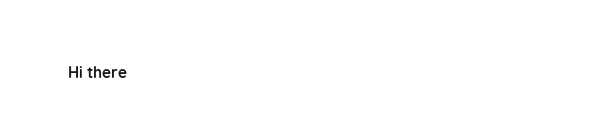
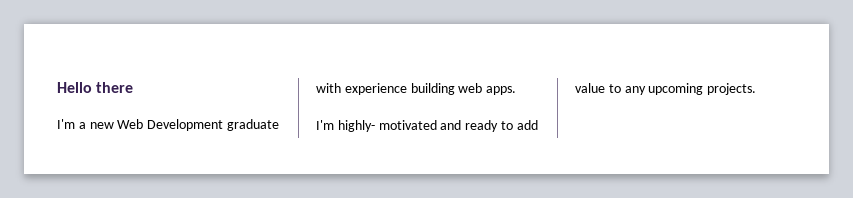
[68,66,83,78] Hi -> [57,82,92,93] Hello
(128, 72) none -> [57,119,279,131] [316,83,517,95] [316,120,538,132] [575,83,757,95] // I'm a new Web Development graduate with experience building web apps. // I'm highly- motivated and ready to add value to any upcoming projects.

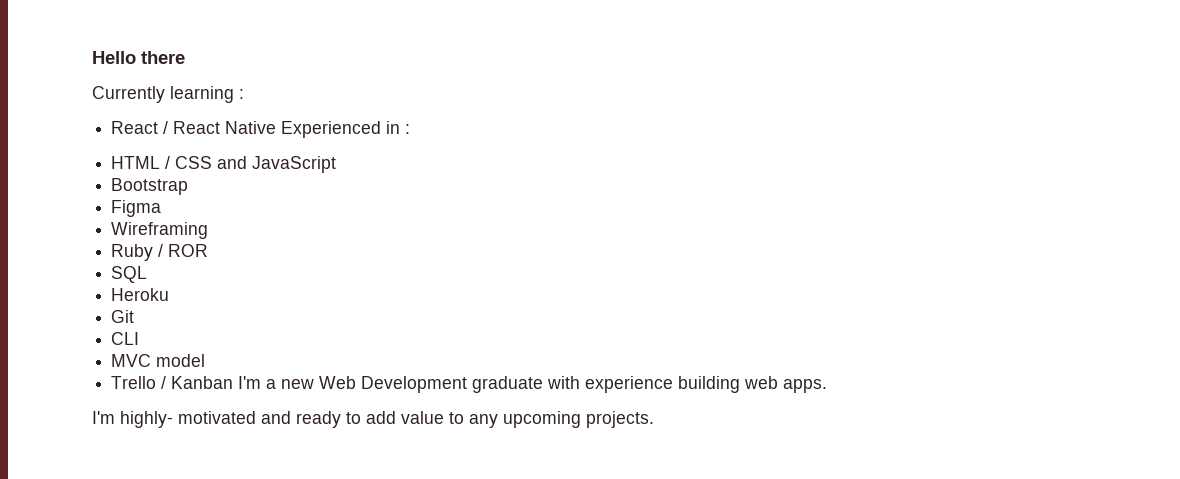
(134, 87) none -> [92,86,244,103] [111,121,411,138] [111,156,337,173] [111,178,189,195] [111,200,162,217] [111,222,209,239] [111,244,209,261] [111,266,148,283] [111,288,170,301] [111,310,135,323] [111,332,140,345] [111,354,206,367] [111,376,234,389] Currently learning : // React / React Native Experienced in : // HTML / CSS and JavaScript // Bootstrap // Figma // Wireframing // Ruby / ROR // SQL // Heroku // Git // CLI // MVC model // Trello / Kanban

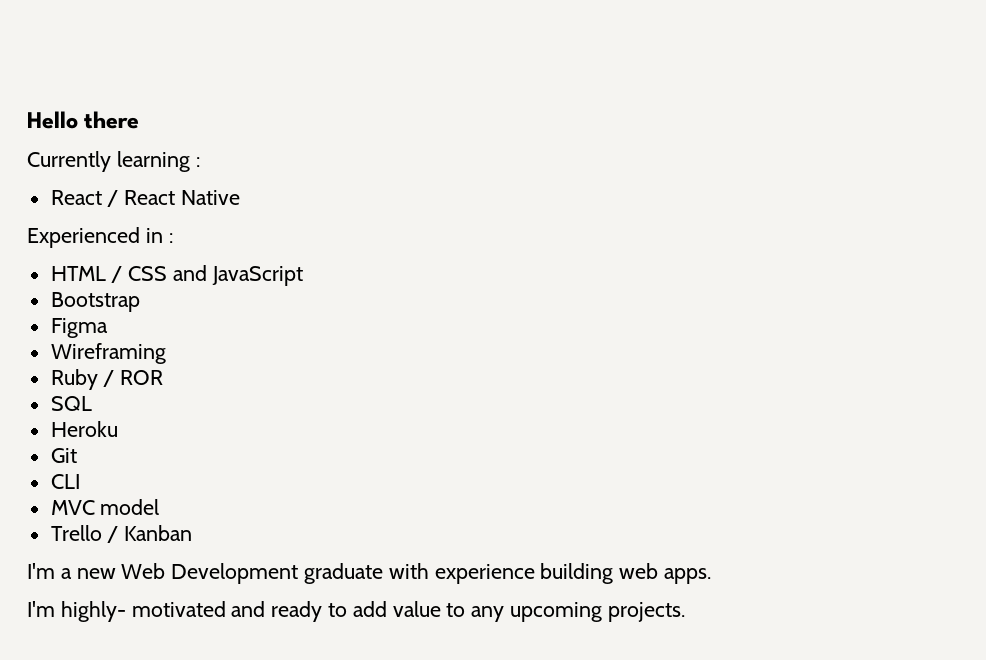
(277, 127) none -> (241, 197) //
(234, 382) none -> (193, 533) //

